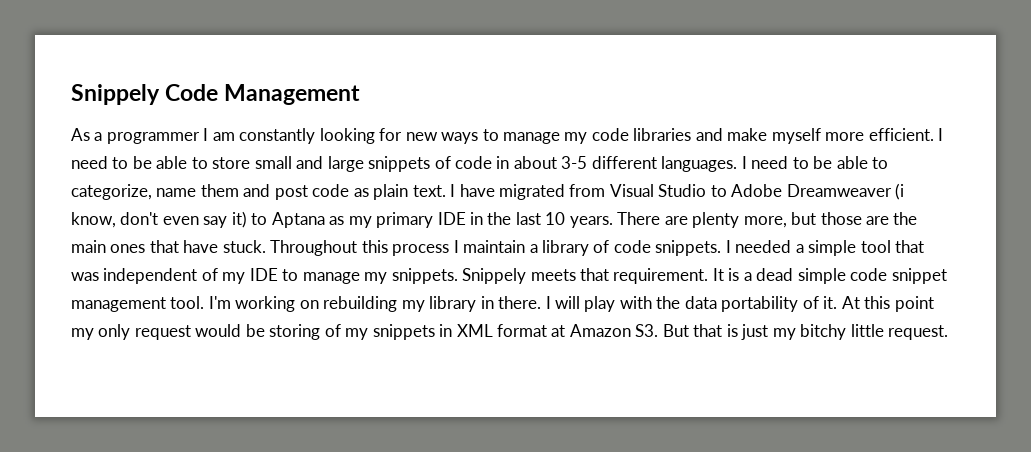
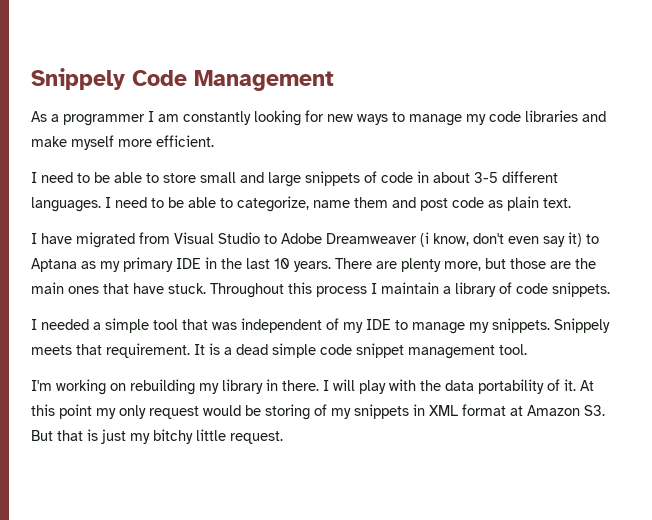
(934, 134) none -> (214, 141) //
(446, 191) none -> (571, 203) //
(722, 248) none -> (610, 289) //
(205, 302) none -> (527, 349) //

